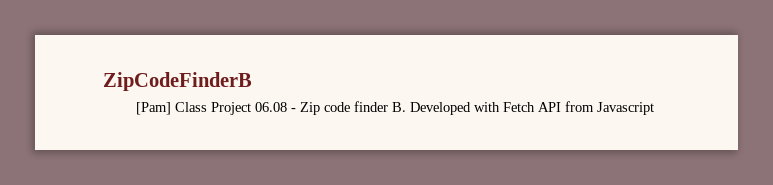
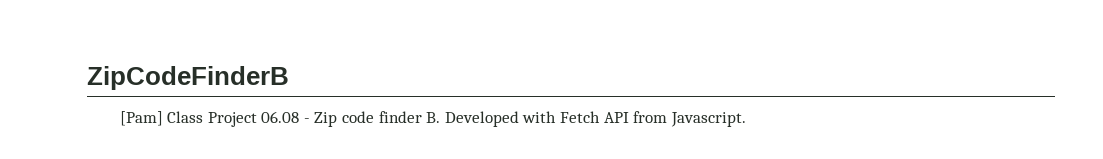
[597,102,655,115] Javascript -> [670,112,746,127] Javascript.

